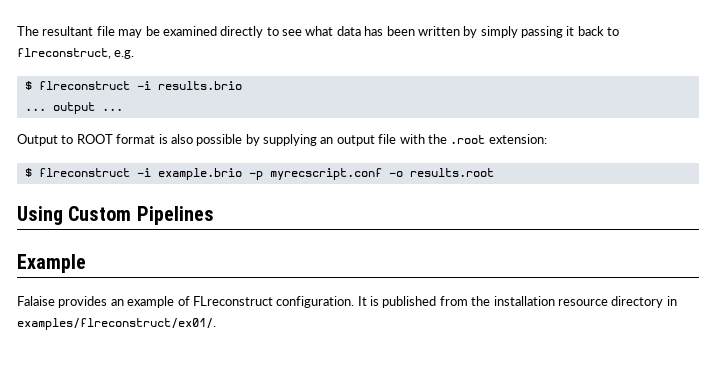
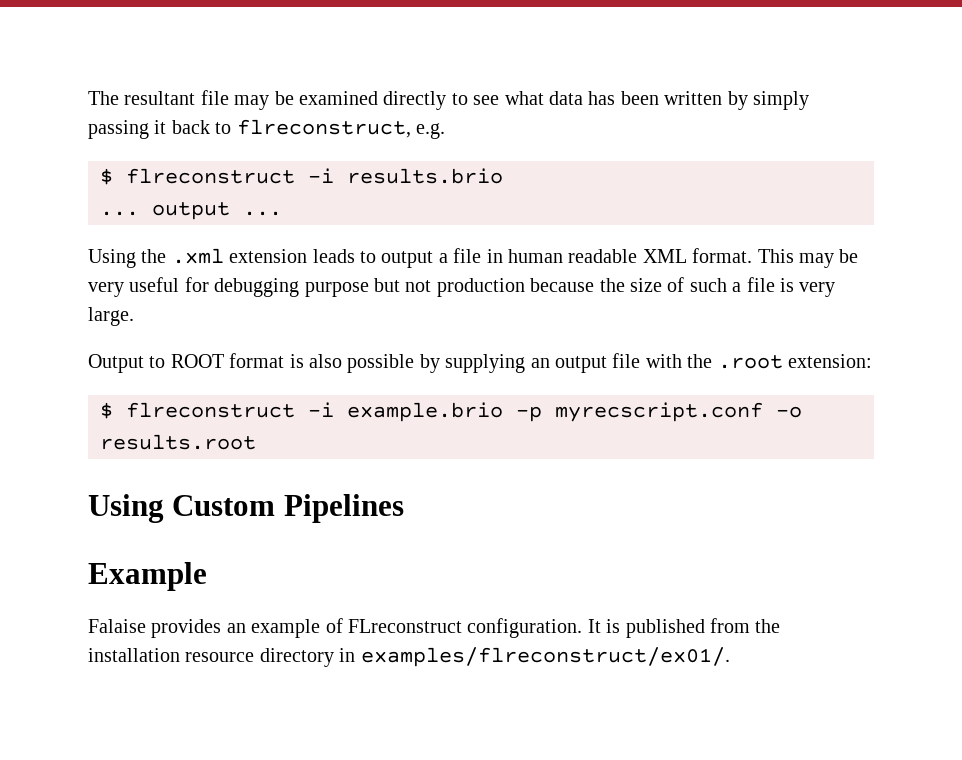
(123, 109) none -> [88,248,859,268] [88,277,836,297] [88,307,134,326] // Using the .xml extension leads to output a file in human readable XML format. This may be very useful for debugging purpose but not production because the size of such a file is very large.

